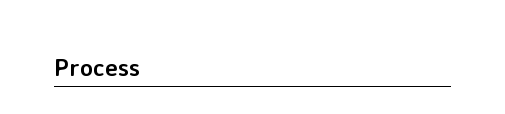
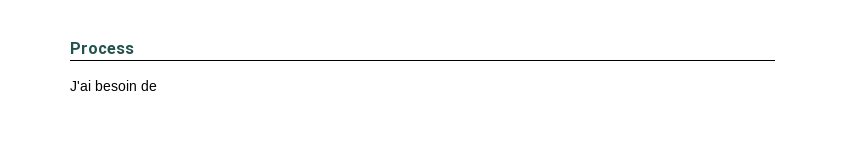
(140, 67) none -> [70,80,157,91] // J'ai besoin de

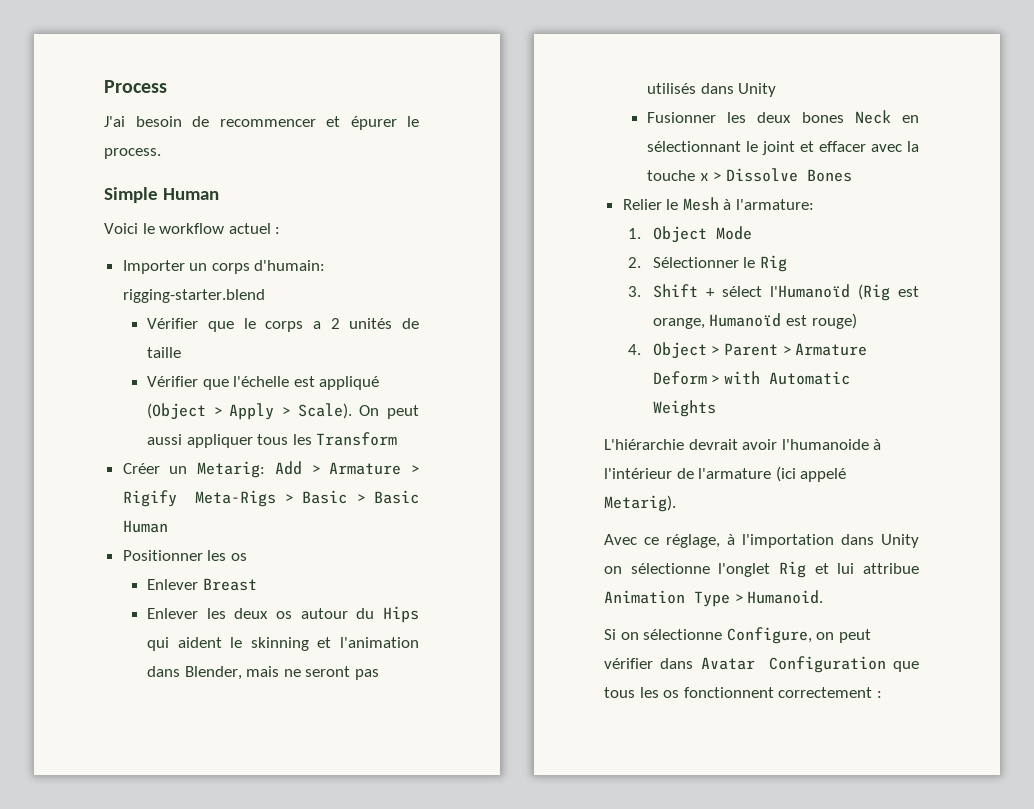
(157, 85) none -> [219,116,419,130] [104,148,161,159] [104,187,219,203] [104,223,281,234] [122,260,326,274] [122,289,265,303] [147,318,420,332] [147,347,182,358] [147,376,380,390] [147,403,419,420] [147,432,398,448] [122,461,419,478] [122,490,419,507] [122,520,168,533] [122,550,247,561] [147,578,257,591] [147,606,419,623] [147,637,419,651] [147,666,380,680] [647,83,777,97] [647,110,919,124] [647,141,919,155] [647,168,852,182] [622,197,815,211] [628,226,752,243] [628,255,788,272] [628,284,919,301] [652,313,857,329] [628,342,868,359] [652,371,851,385] [652,400,716,417] [604,439,882,450] [604,466,847,482] [604,495,676,512] [604,534,919,548] [604,561,919,578] [604,590,824,607] [604,627,871,644] [604,656,919,673] [604,687,882,698] recommencer et épurer le process. // Simple Human // Voici le workflow actuel : // Importer un corps d'humain: rigging-starter.blend // Vérifier que le corps a 2 unités de taille // Vérifier que l'échelle est appliqué (Object > Apply > Scale). On peut aussi appliquer tous les Transform // Créer un Metarig: Add > Armature > Rigify Meta-Rigs > Basic > Basic Human // Positionner les os // Enlever Breast // Enlever les deux os autour du Hips qui aident le skinning et l'animation dans Blender, mais ne seront pas utilisés dans Unity // Fusionner les deux bones Neck en sélectionnant le joint et effacer avec la touche x > Dissolve Bones // Relier le Mesh à l'armature: // 1. Object Mode // 2. Sélectionner le Rig // 3. Shift + sélect l'Humanoïd (Rig est orange, Humanoïd est rouge) // 4. Object > Parent > Armature Deform > with Automatic Weights // L'hiérarchie devrait avoir l'humanoide à l'intérieur de l'armature (ici appelé Metarig). // Avec ce réglage, à l'importation dans Unity on sélectionne l'onglet Rig et lui attribue Animation Type > Humanoid. // Si on sélectionne Configure, on peut vérifier dans Avatar Configuration que tous les os fonctionnent correctement :

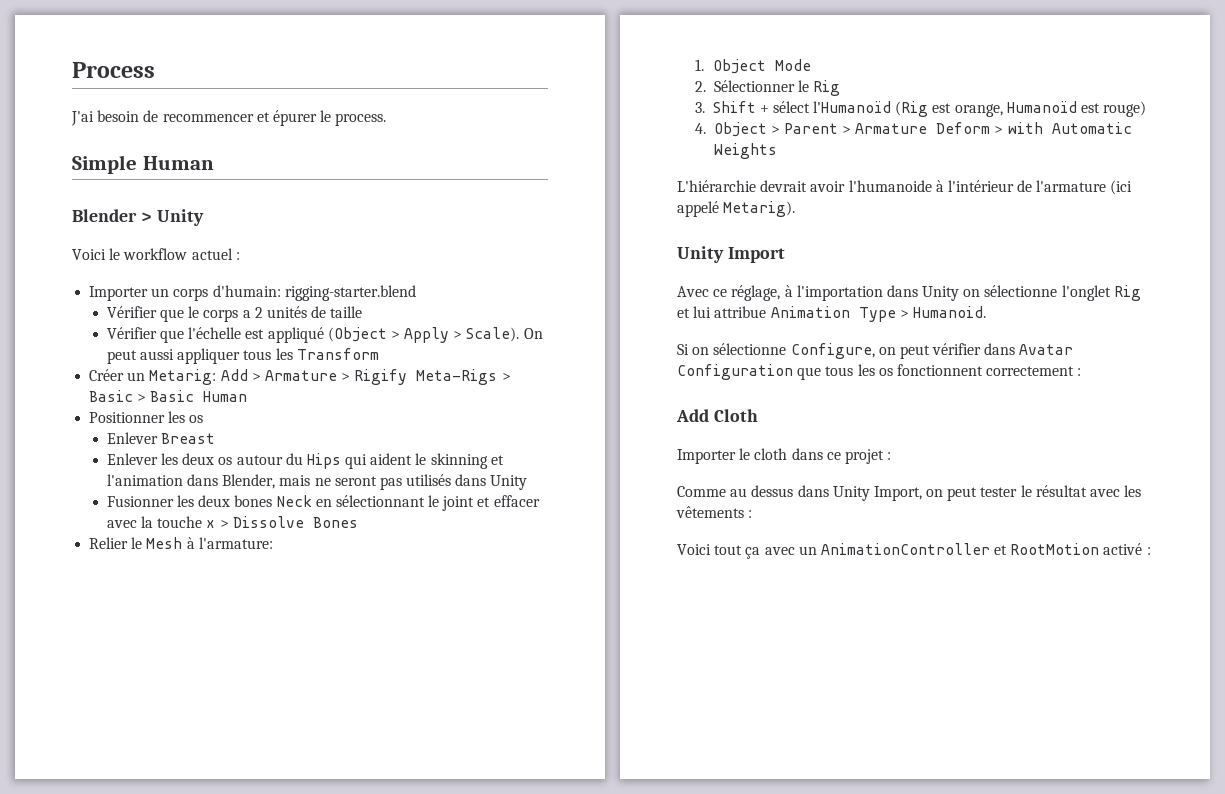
(219, 194) none -> [72,209,204,226] // Blender > Unity
(676, 503) none -> [677,246,785,263] // Unity Import
(882, 694) none -> [676,409,758,422] [677,448,892,464] [677,485,1142,501] [676,506,753,518] [677,543,1151,559] // Add Cloth // Importer le cloth dans ce projet : // Comme au dessus dans Unity Import, on peut tester le résultat avec les vêtements : // Voici tout ça avec un AnimationController et RootMotion activé :

